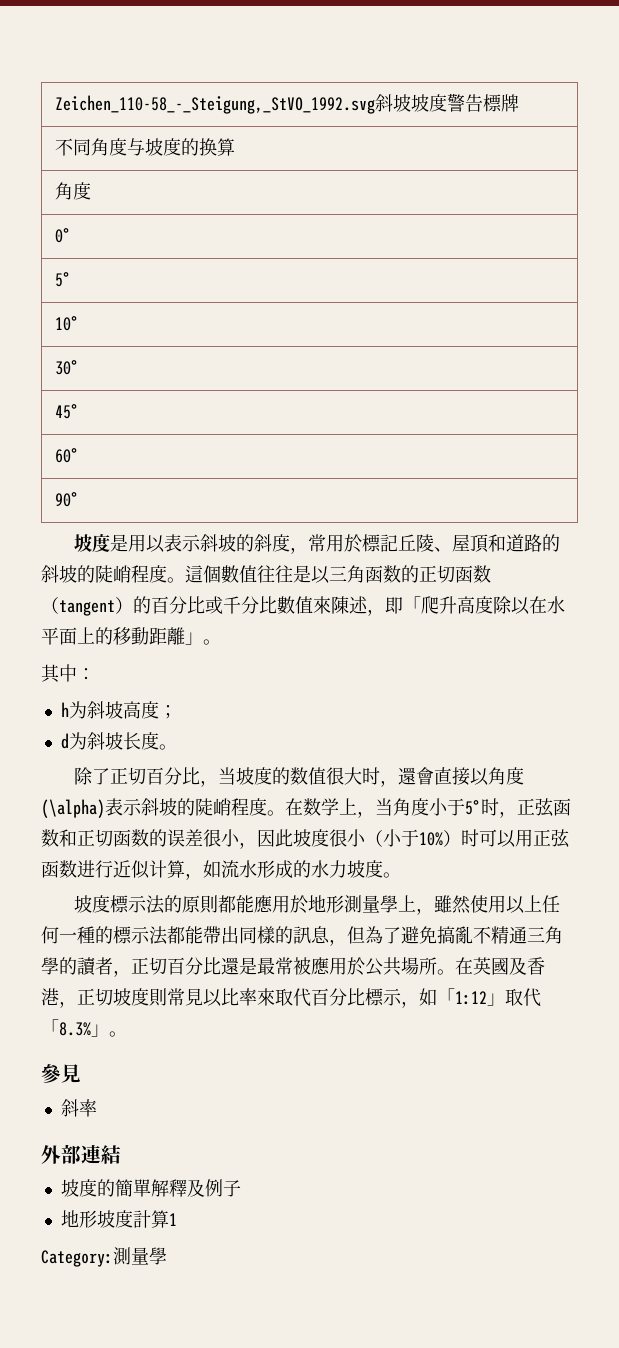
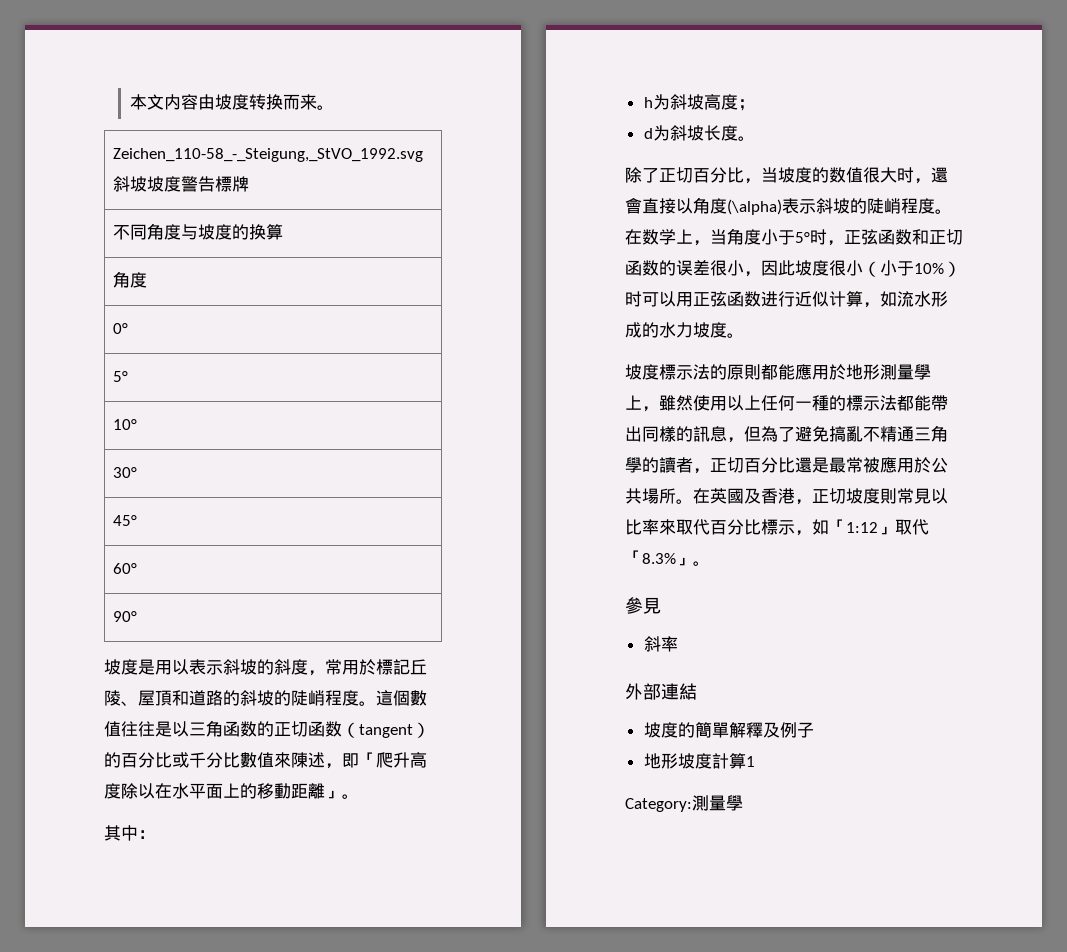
(55, 104) none -> [130,94,335,110] 本文内容由坡度转换而来。 //

